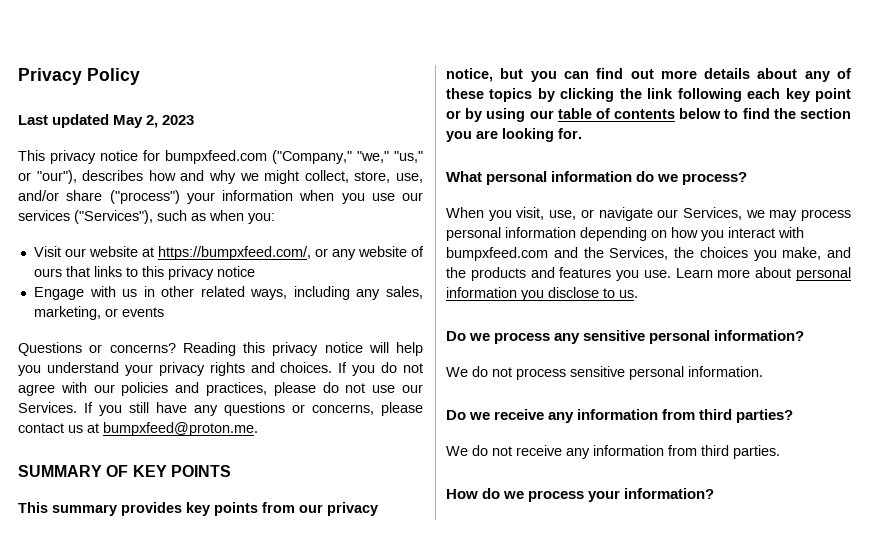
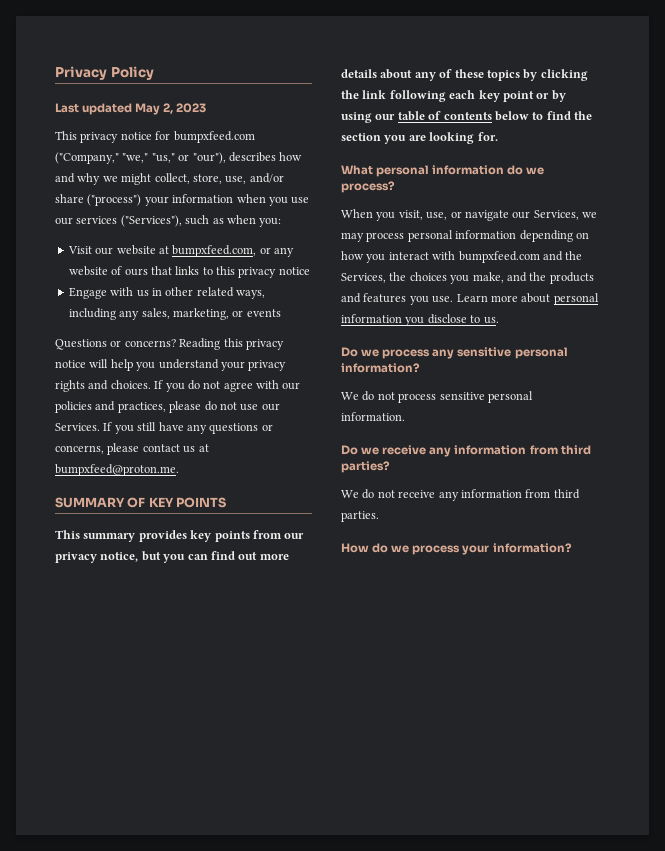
[157,246,311,260] https://bumpxfeed.com/, -> [172,245,257,257] bumpxfeed.com,

